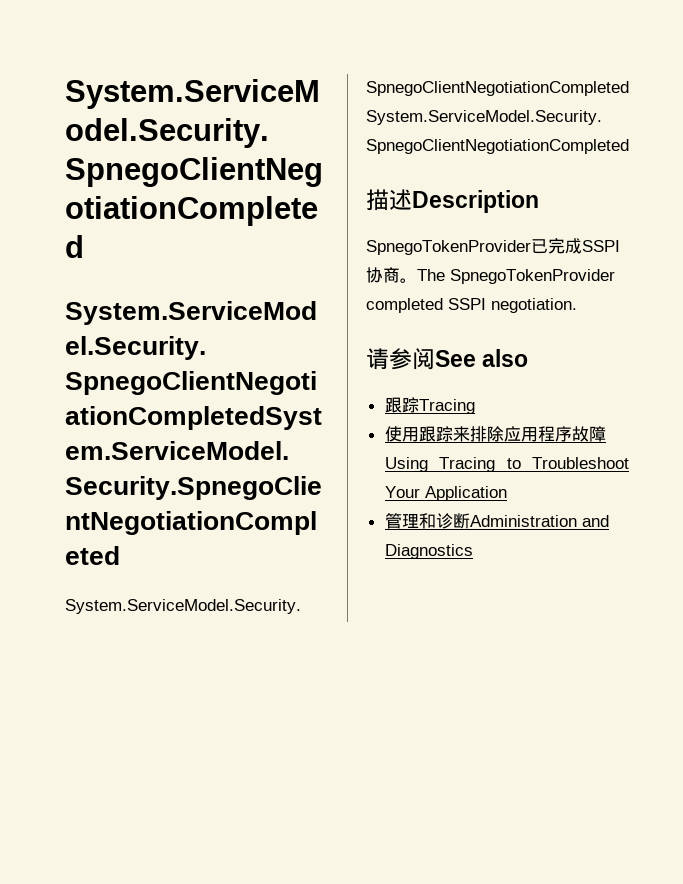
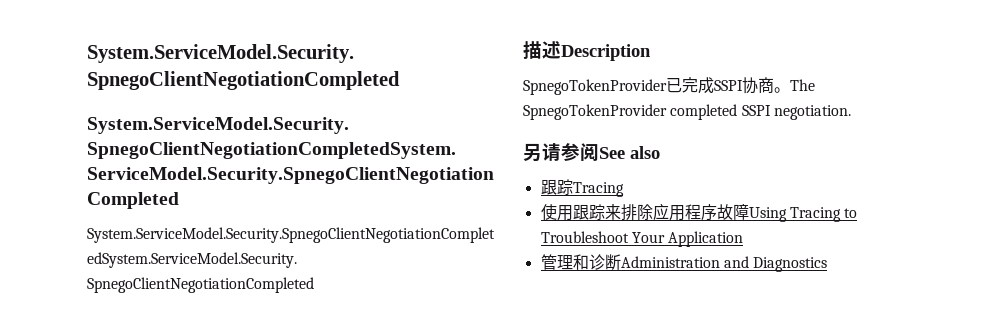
(577, 305) none -> [523,143,542,162] 另

